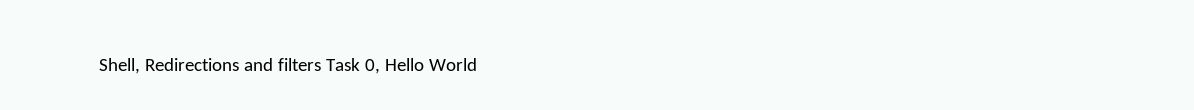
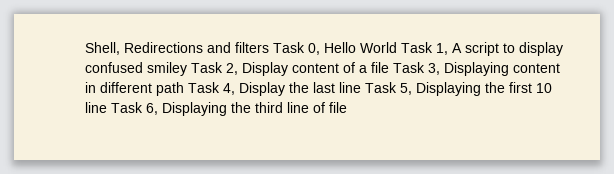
(477, 64) none -> [401,42,563,56] [85,62,560,76] [85,82,552,96] [85,102,347,116] Task 1, A script to display confused smiley Task 2, Display content of a file Task 3, Displaying content in different path Task 4, Display the last line Task 5, Displaying the first 10 line Task 6, Displaying the third line of file

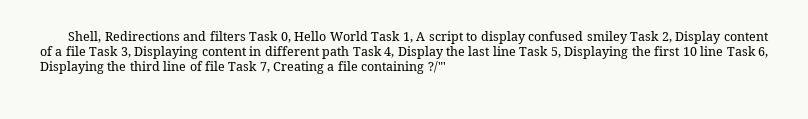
(347, 107) none -> [228,61,446,74] Task 7, Creating a file containing ?/"'

